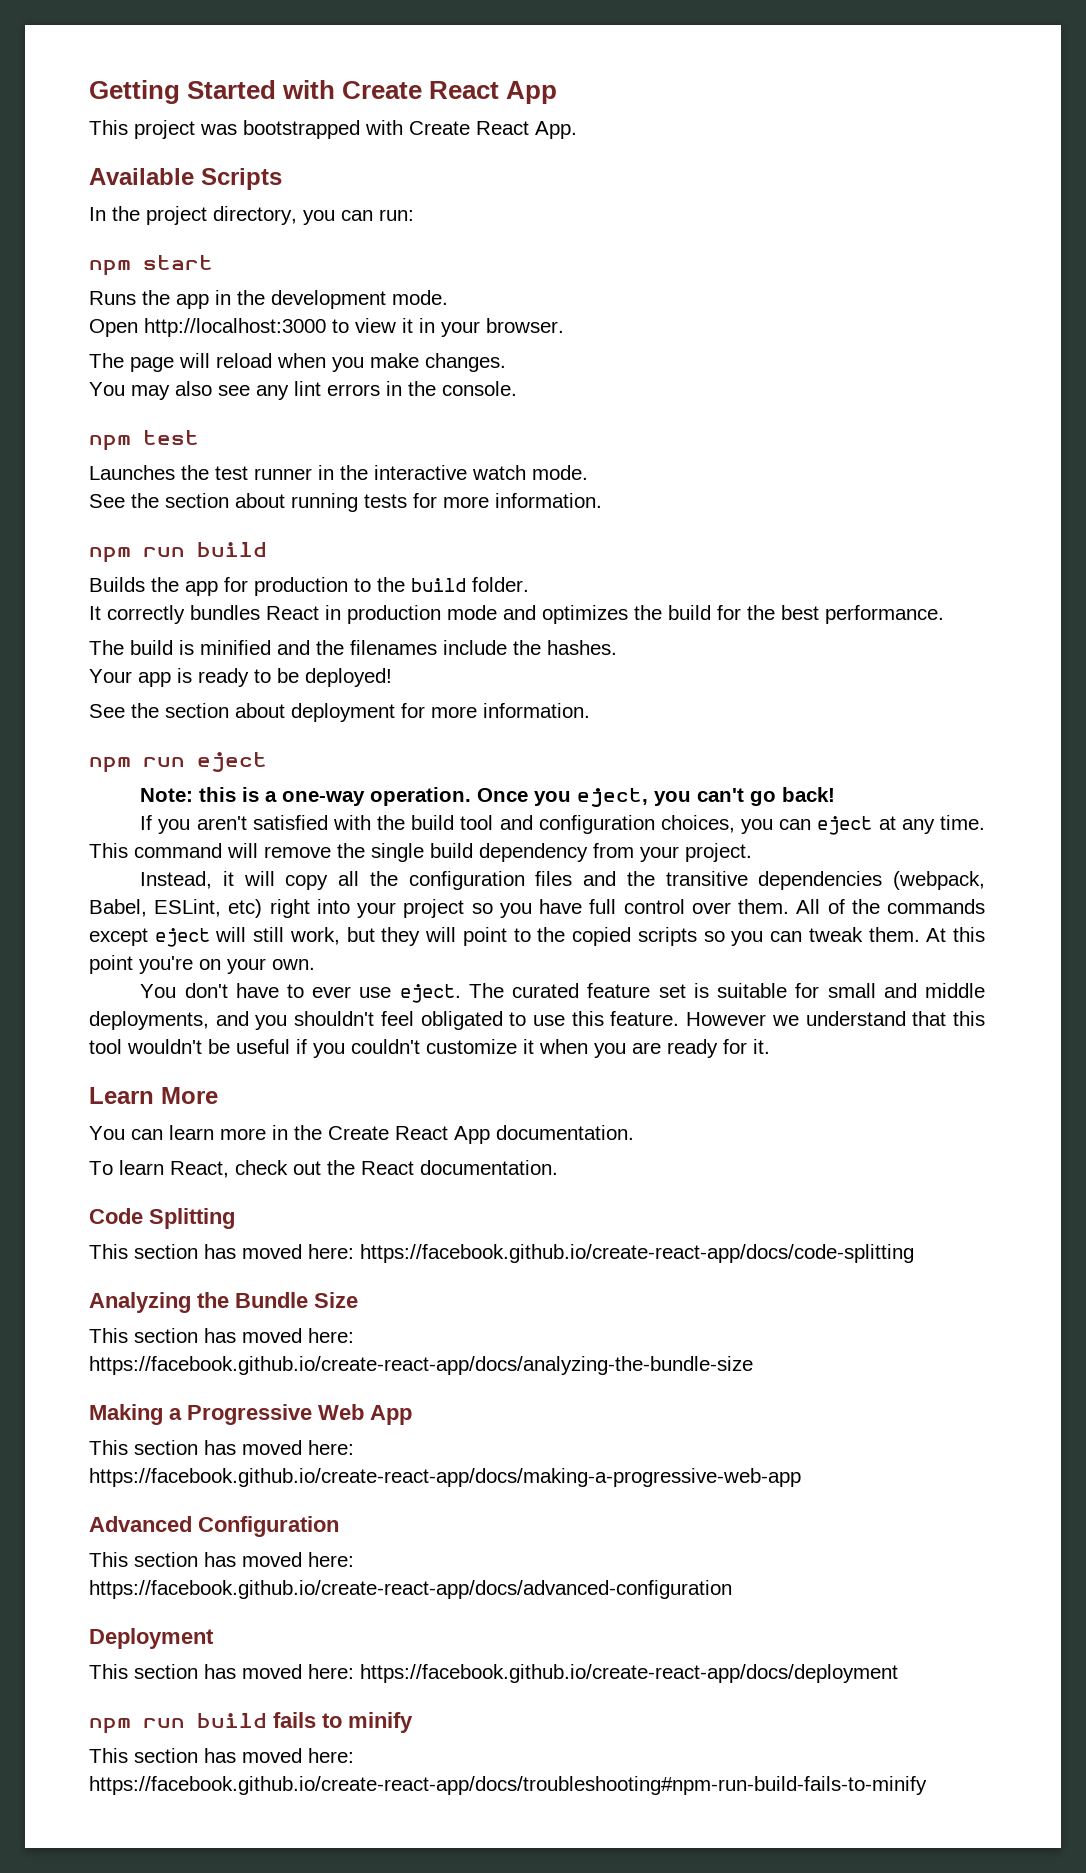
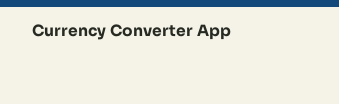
[89,80,558,104] [89,120,577,139] [89,168,282,190] [89,206,414,225] [89,255,213,276] [89,290,448,309] [89,318,564,337] [89,353,506,372] [89,381,517,400] [89,430,199,451] [89,465,588,480] [89,493,602,512] [89,542,267,563] [89,577,529,596] [89,605,944,624] [89,640,617,655] [89,668,392,687] [89,703,590,722] [89,752,267,773] [140,787,836,807] [140,815,985,835] [89,843,752,862] [140,871,986,890] [89,899,986,918] [89,927,985,947] [89,955,315,974] [140,983,985,1003] [89,1011,985,1030] [89,1039,770,1058] [89,1087,218,1104] [89,1125,634,1144] [89,1160,558,1178] [89,1208,235,1229] [89,1244,914,1263] [89,1292,358,1313] [89,1328,354,1343] [89,1356,753,1375] [89,1404,412,1425] [89,1440,354,1455] [89,1468,801,1487] [89,1516,339,1537] [89,1552,354,1567] [89,1580,732,1599] [89,1628,214,1649] [89,1664,898,1683] [89,1712,413,1734] [89,1748,354,1763] [89,1776,927,1795] Getting Started with Create React App // This project was bootstrapped with Create React App. // Available Scripts // In the project directory, you can run: // npm start // Runs the app in the development mode. // Open http://localhost:3000 to view it in your browser. // The page will reload when you make changes. // You may also see any lint errors in the console. // npm test // Launches the test runner in the interactive watch mode. // See the section about running tests for more information. // npm run build // Builds the app for production to the build folder. // It correctly bundles React in production mode and optimizes the build for the best performance. // The build is minified and the filenames include the hashes. // Your app is ready to be deployed! // See the section about deployment for more information. // npm run eject // Note: this is a one-way operation. Once you eject, you can't go back! // If you aren't satisfied with the build tool and configuration choices, you can eject at any time. This command will remove the single build dependency from your project. // Instead, it will copy all the configuration files and the transitive dependencies (webpack, Babel, ESLint, etc) right into your project so you have full control over them. All of the commands except eject will still work, but they will point to the copied scripts so you can tweak them. At this point you're on your own. // You don't have to ever use eject. The curated feature set is suitable for small and middle deployments, and you shouldn't feel obligated to use this feature. However we understand that this tool wouldn't be useful if you couldn't customize it when you are ready for it. // Learn More // You can learn more in the Create React App documentation. // To learn React, check out the React documentation. // Code Splitting // This section has moved here: https://facebook.github.io/create-react-app/docs/code-splitting // Analyzing the Bundle Size // This section has moved here: https://facebook.github.io/create-react-app/docs/analyzing-the-bundle-size // Making a Progressive Web App // This section has moved here: https://facebook.github.io/create-react-app/docs/making-a-progressive-web-app // Advanced Configuration // This section has moved here: https://facebook.github.io/create-react-app/docs/advanced-configuration // Deployment // This section has moved here: https://facebook.github.io/create-react-app/docs/deployment // npm run build fails to minify // This section has moved here: https://facebook.github.io/create-react-app/docs/troubleshooting#npm-run-build-fails-to-minify -> [32,24,232,40] Currency Converter App

